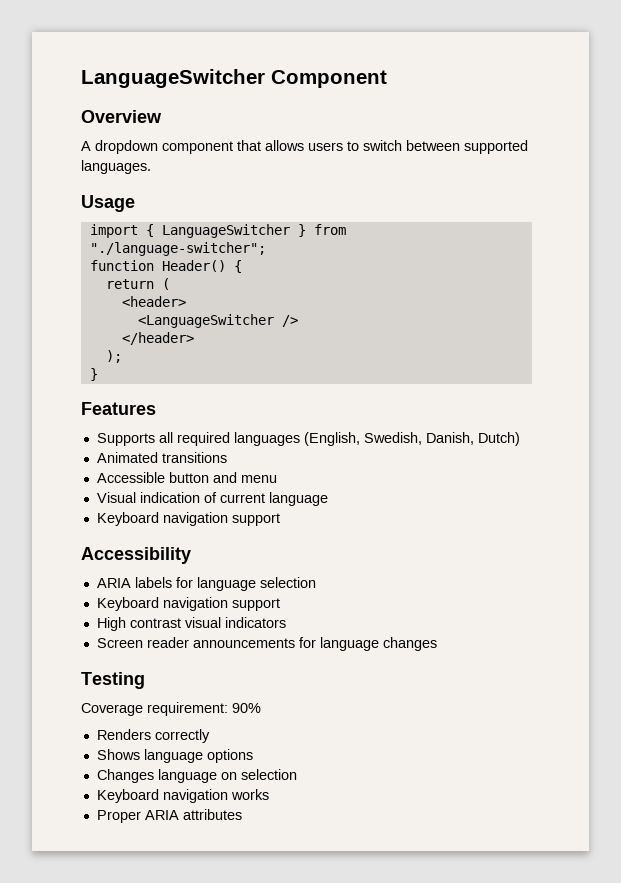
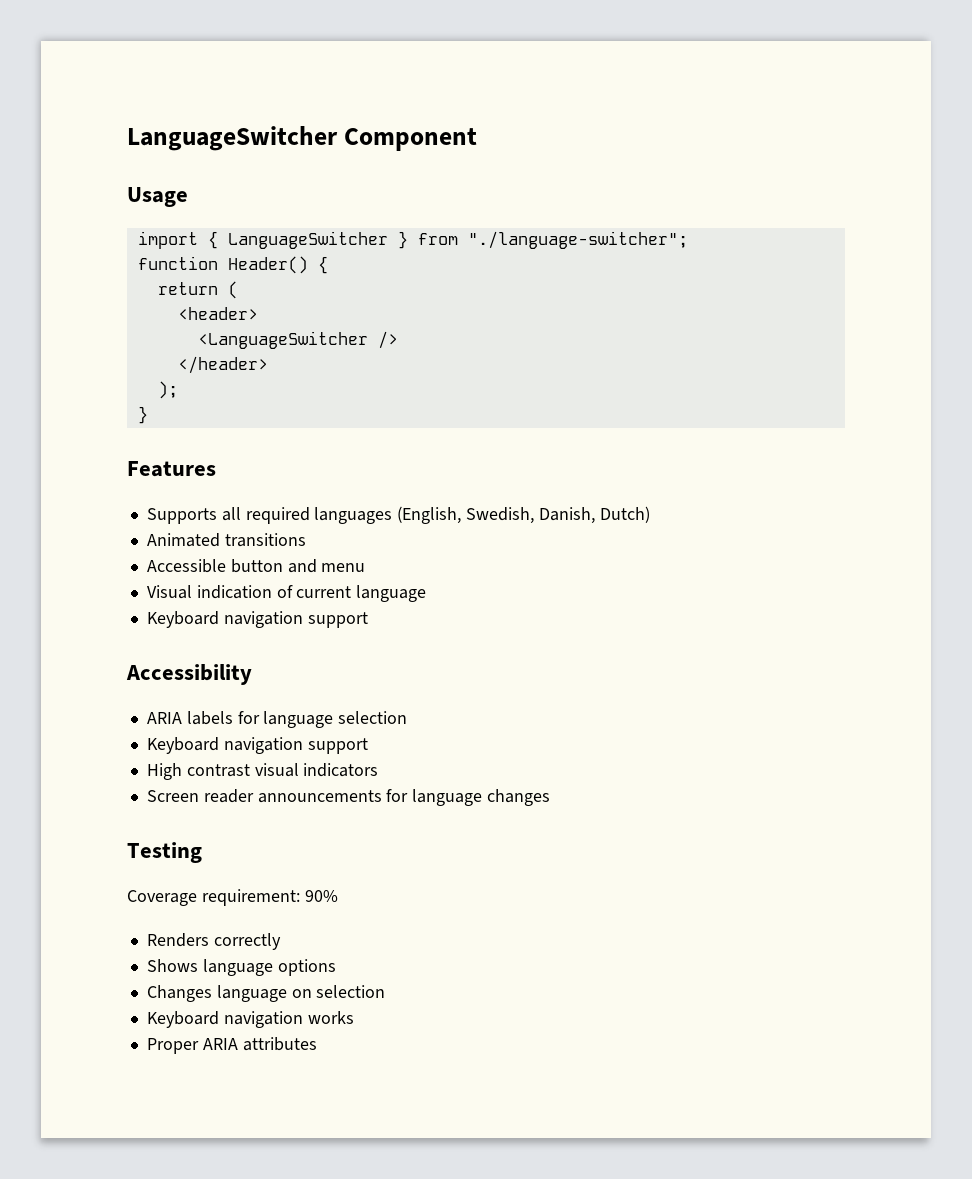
[81,110,162,123] [81,140,528,154] [81,160,151,174] // Overview // A dropdown component that allows users to switch between supported languages. -> (477, 139) none

